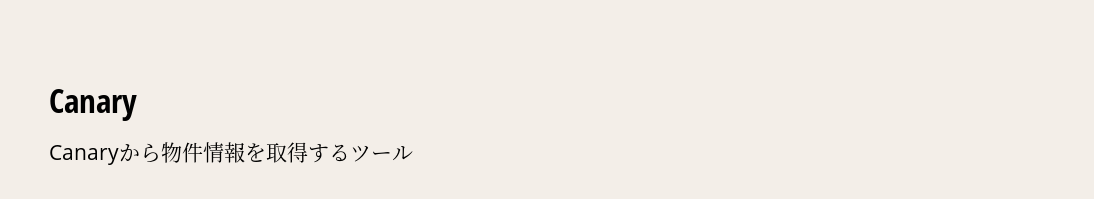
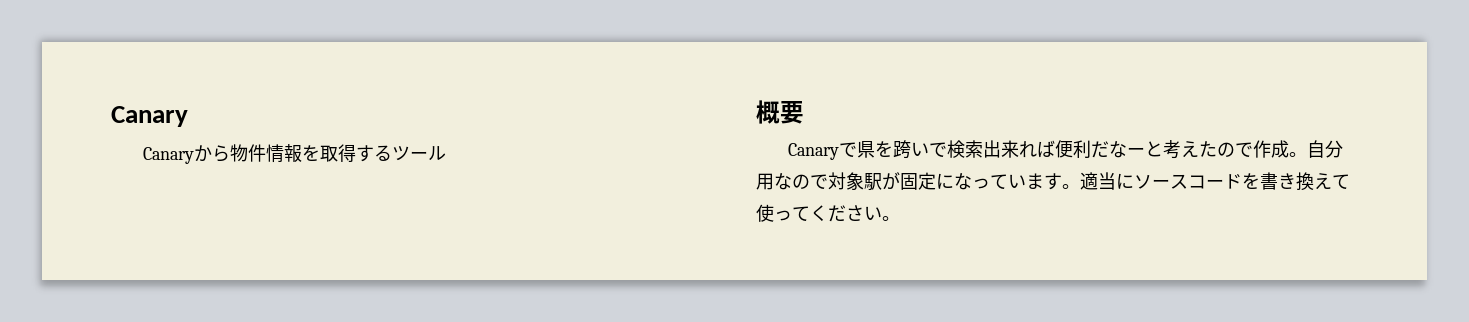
(413, 153) none -> [756,100,804,124] [788,140,1344,160] [756,172,1350,191] [756,204,900,222] // 概要 // Canaryで県を跨いで検索出来れば便利だなーと考えたので作成。自分用なので対象駅が固定になっています。適当にソースコードを書き換えて使ってください。

